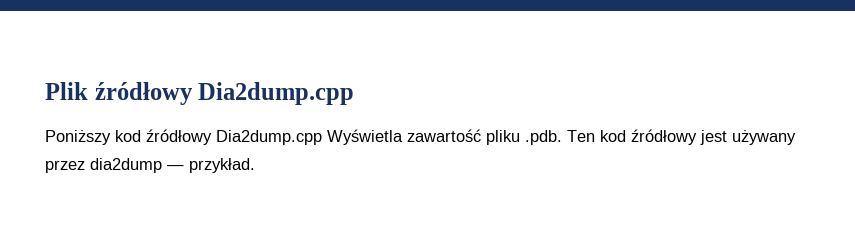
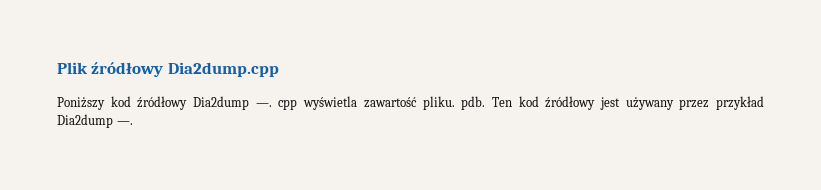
[216,129,562,145] Dia2dump.cpp Wyświetla zawartość pliku .pdb. -> [193,96,486,110] Dia2dump —. cpp wyświetla zawartość pliku. pdb.
[90,158,255,173] dia2dump — przykład. -> [716,96,764,110] [57,114,133,128] przykład Dia2dump —.

